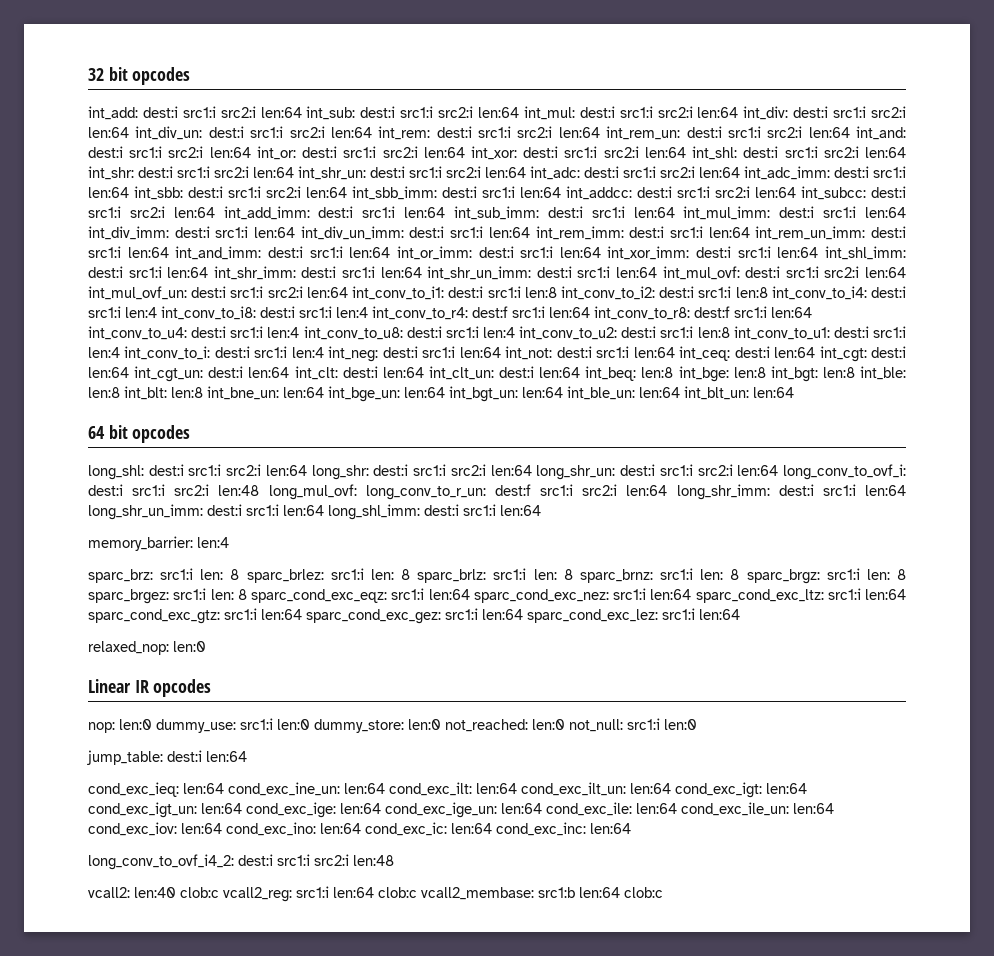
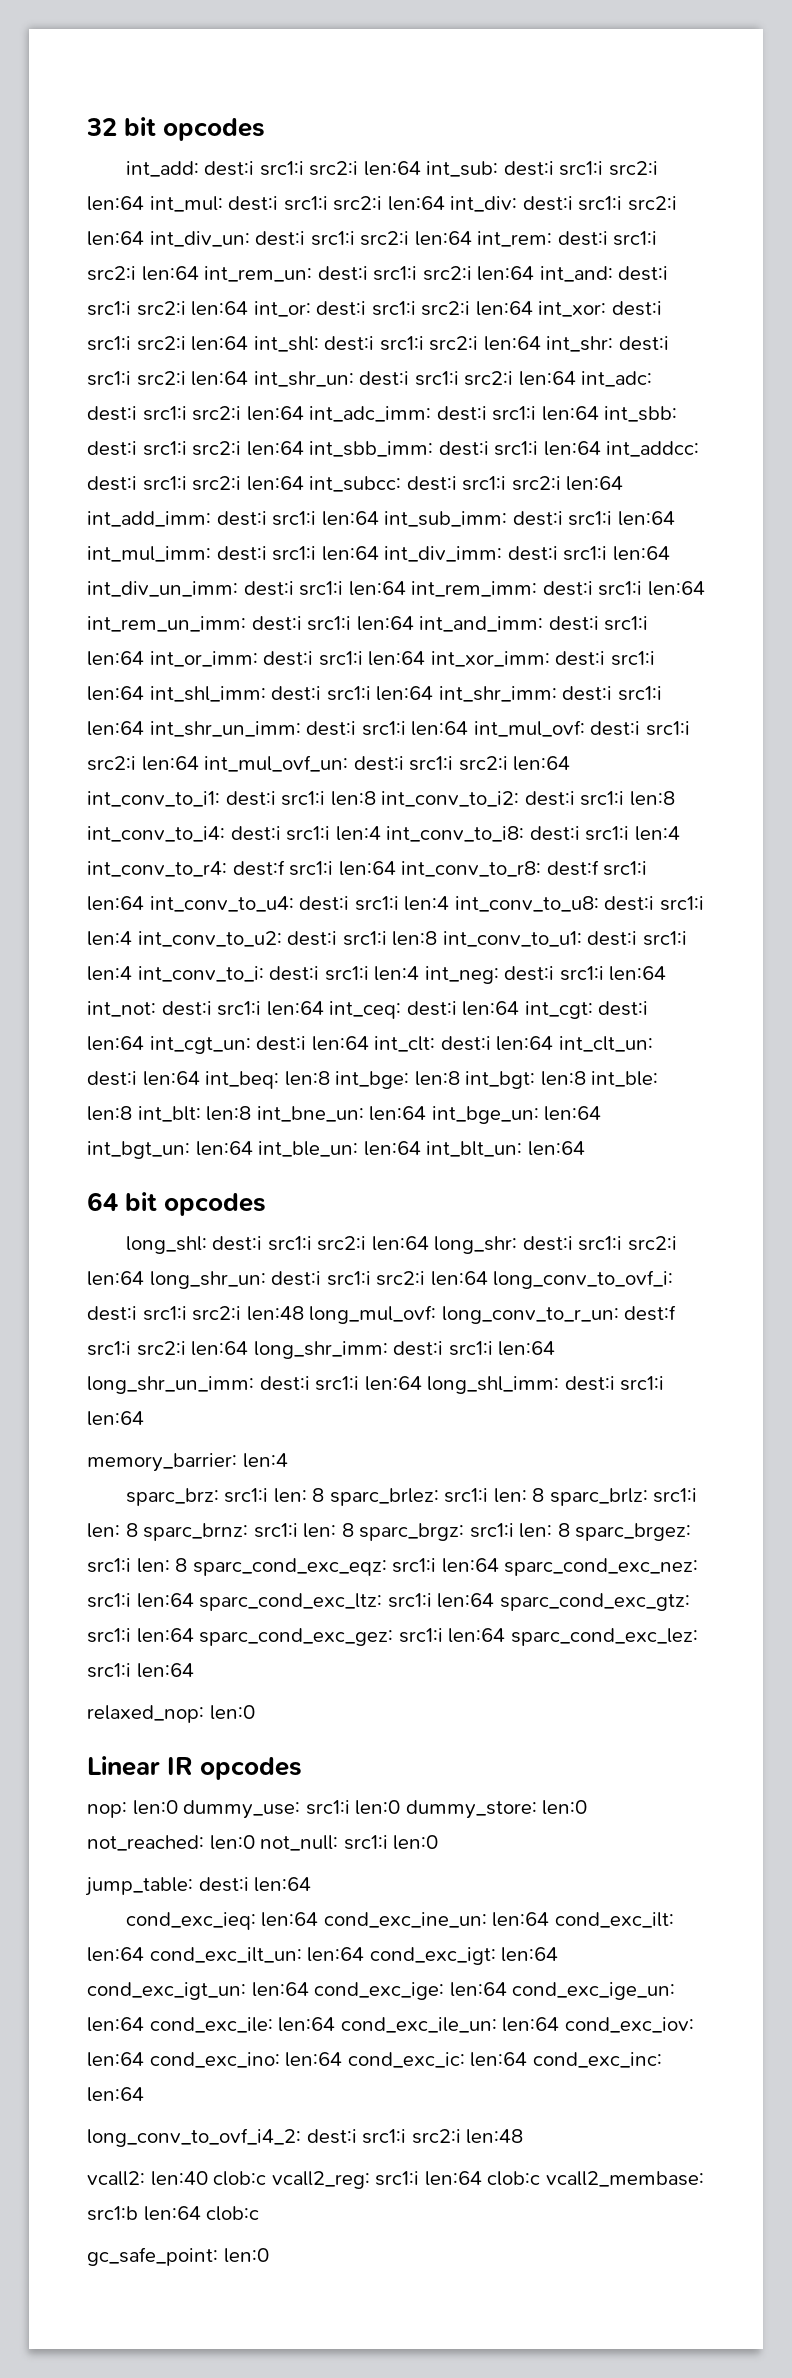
(663, 892) none -> [87,2247,269,2266] // gc_safe_point: len:0

